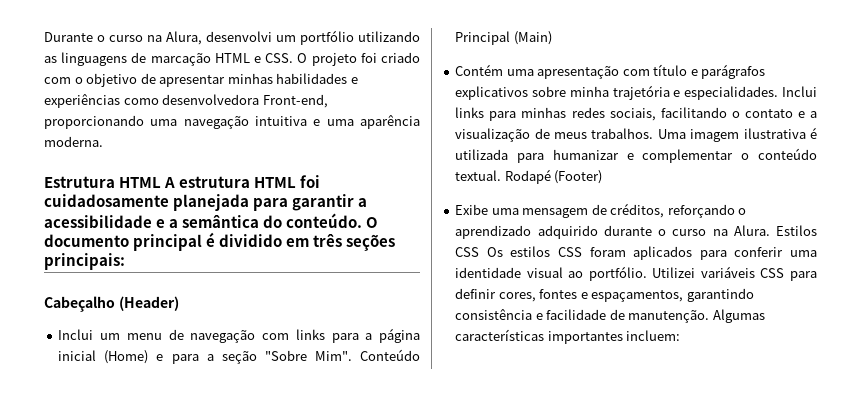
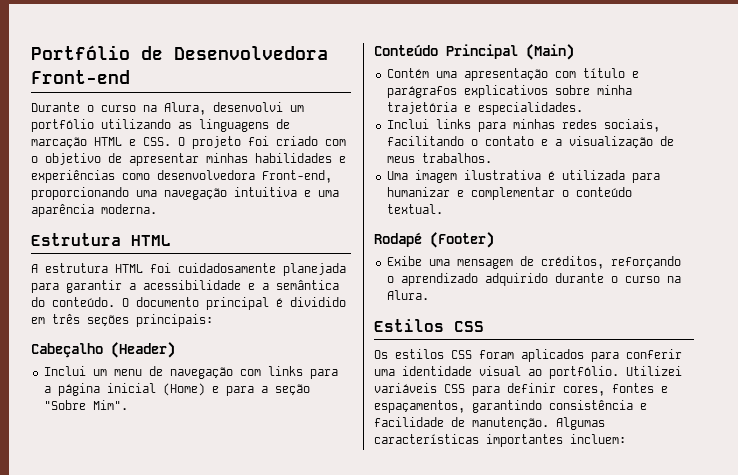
(44, 37) none -> [31,45,328,60] [31,70,130,84] Portfólio de Desenvolvedora Front-end //
(162, 182) none -> (171, 240) //
(352, 356) none -> (128, 405) //
(779, 93) none -> (583, 108) //
(654, 133) none -> (492, 158) //
(502, 175) none -> (443, 209) //
(770, 230) none -> (429, 295) //
(480, 252) none -> (484, 326) //

